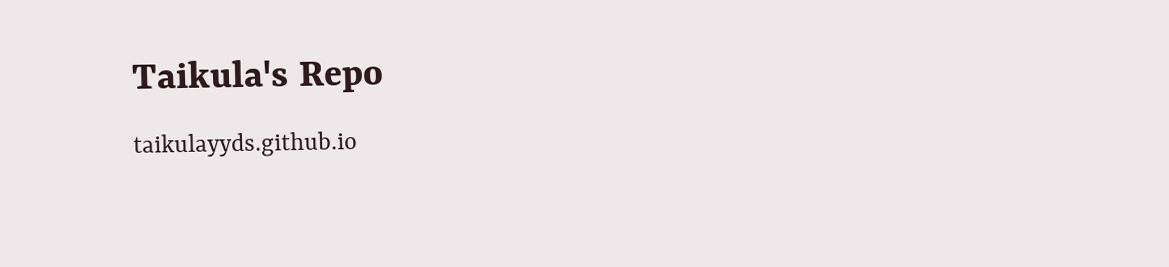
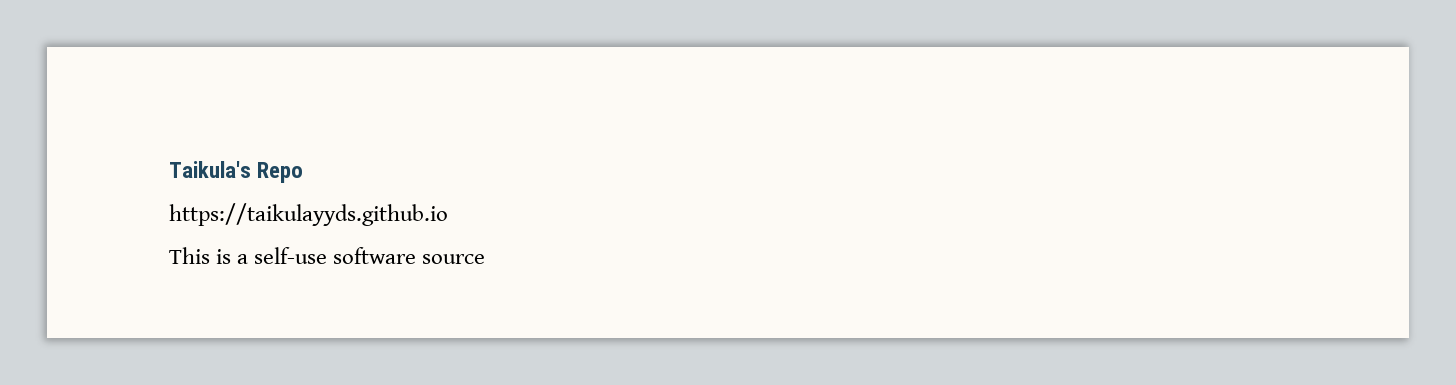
[132,130,358,159] taikulayyds.github.io -> [169,203,448,226] [169,247,486,264] https://taikulayyds.github.io // This is a self-use software source

